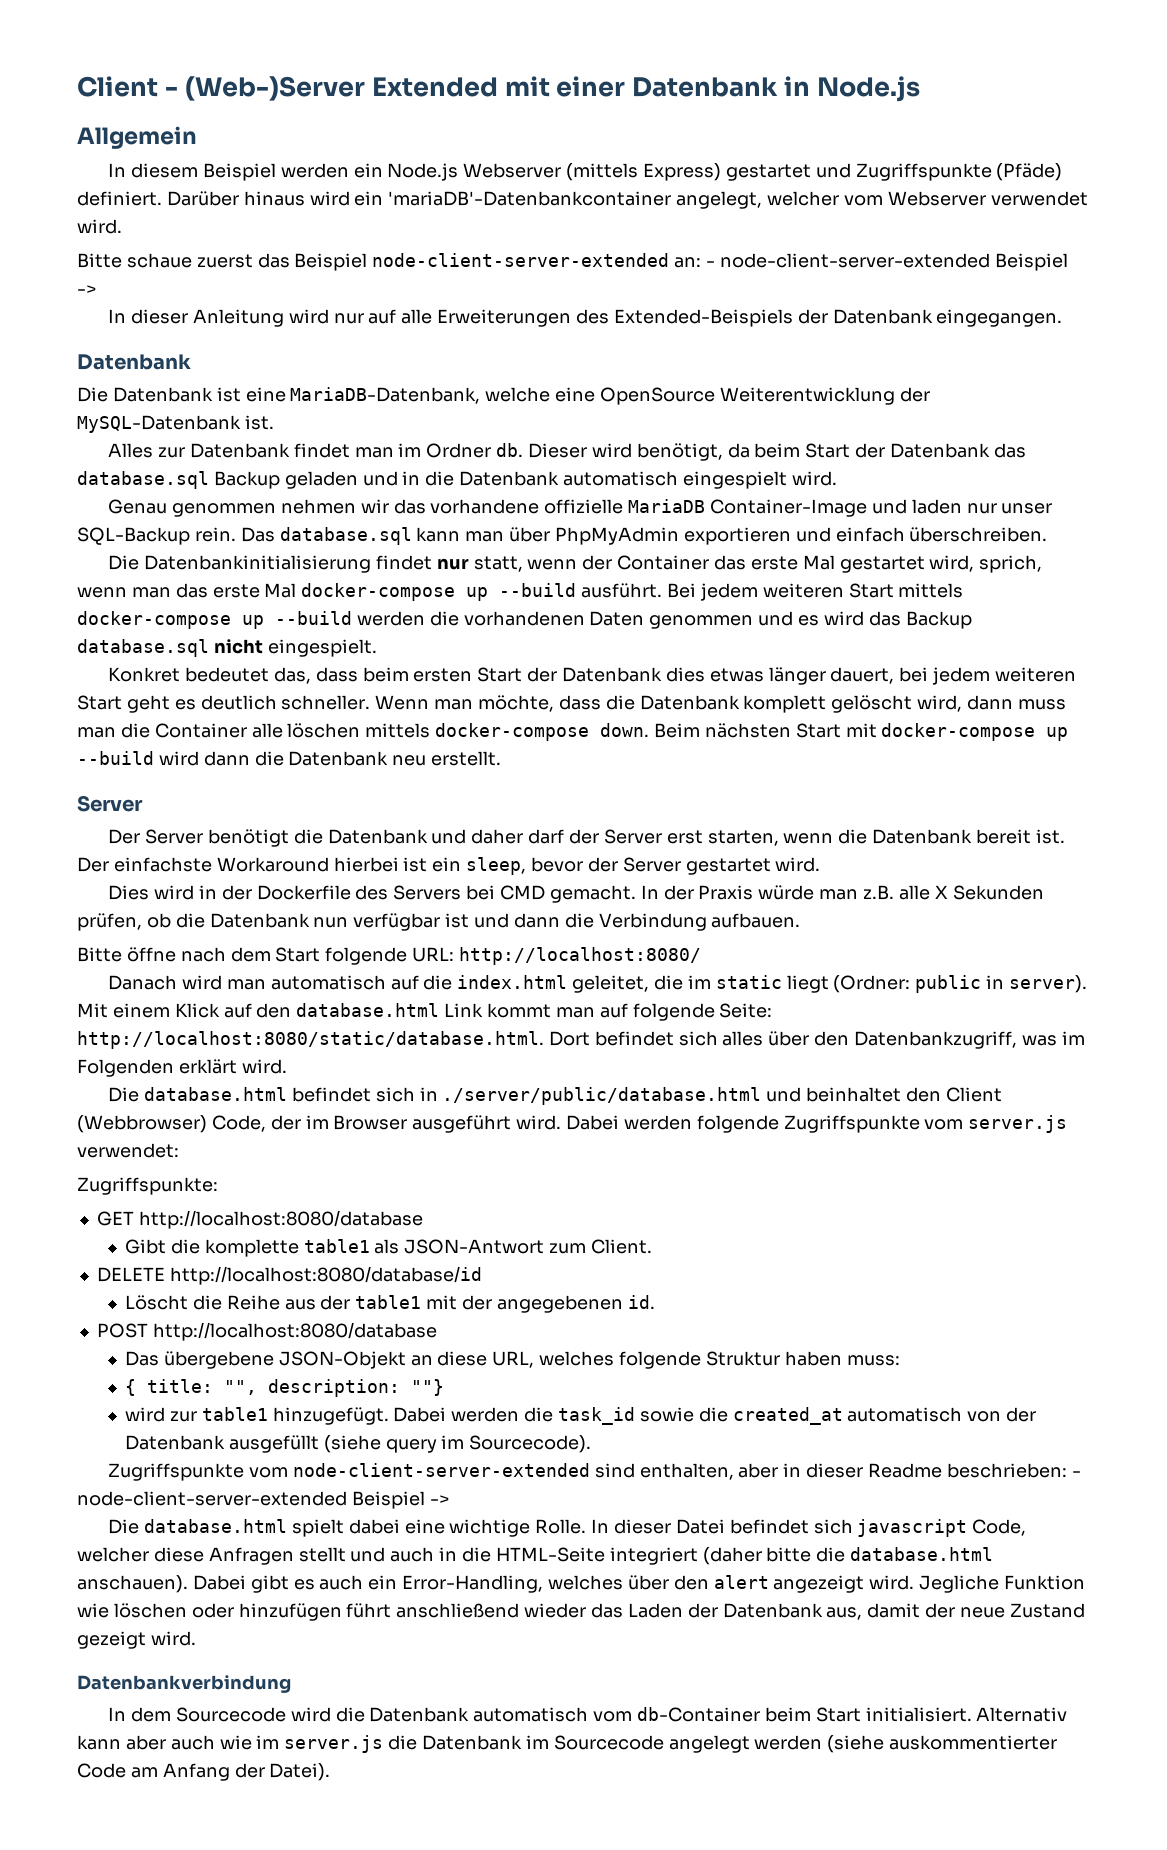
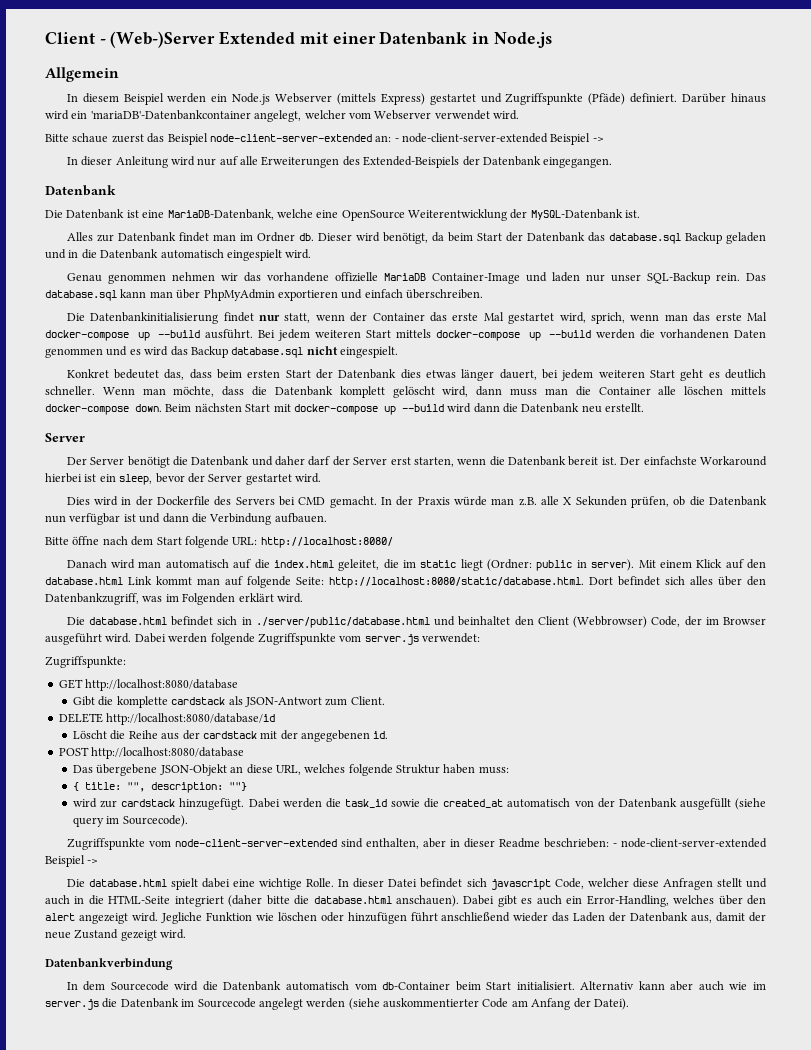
[303,1239,370,1253] table1 -> [171,697,226,705] cardstack
[355,1295,422,1309] table1 -> [202,731,257,739] cardstack
[201,1407,268,1421] table1 -> [121,799,176,807] cardstack

